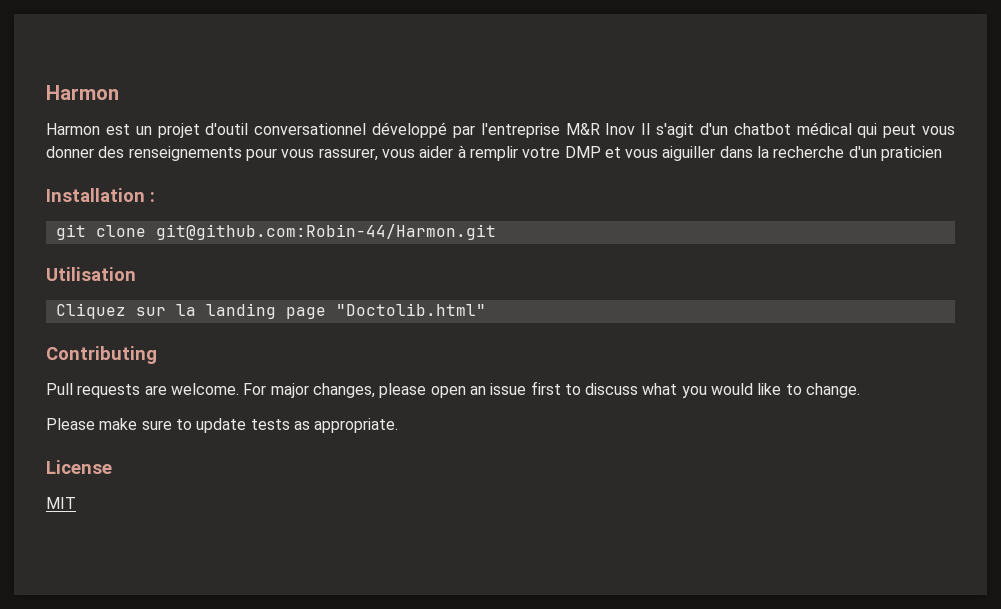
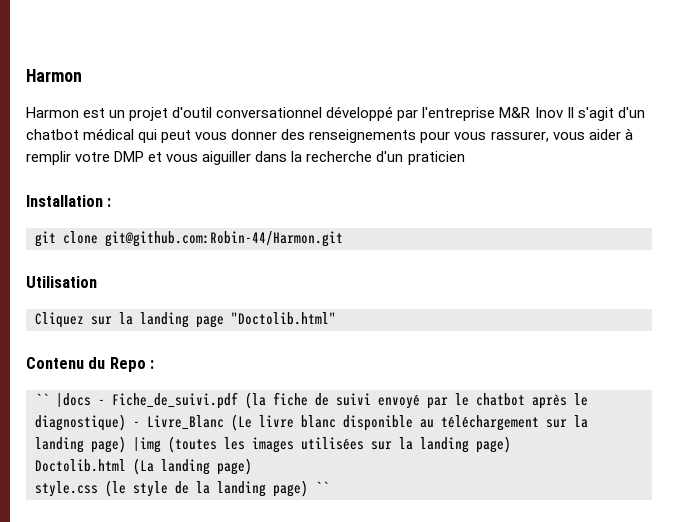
[46,346,157,364] [46,381,861,398] [46,418,399,433] [46,460,112,474] [46,497,76,509] Contributing // Pull requests are welcome. For major changes, please open an issue first to discuss what you would like to change. // Please make sure to update tests as appropriate. // License // MIT -> [26,357,155,372] [35,392,588,409] [35,414,588,431] [35,436,511,453] [35,458,252,475] [35,480,329,497] Contenu du Repo : // `` |docs - Fiche_de_suivi.pdf (la fiche de suivi envoyé par le chatbot après le diagnostique) - Livre_Blanc (Le livre blanc disponible au téléchargement sur la landing page) |img (toutes les images utilisées sur la landing page) // Doctolib.html (La landing page) // style.css (le style de la landing page) ``

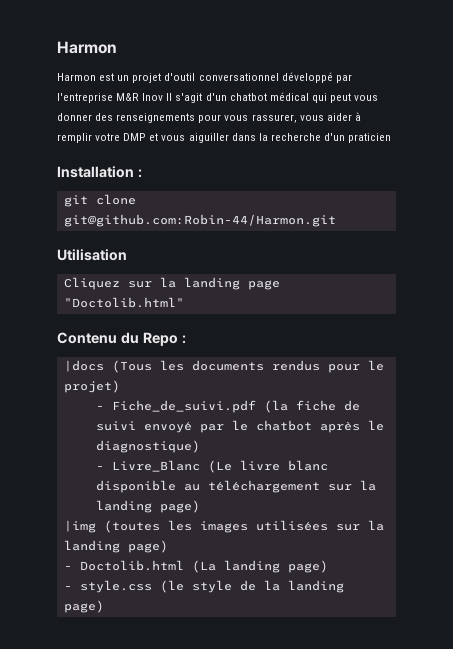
[35,393,91,407] `` |docs -> [63,360,384,373] [63,380,120,393] |docs (Tous les documents rendus pour le projet) //
(126, 422) none -> (200, 446) //
(126, 444) none -> (200, 506) //
(511, 444) none -> [63,566,72,570] -
(252, 466) none -> [63,586,72,590] -
[315,481,329,493] `` -> (104, 606) none

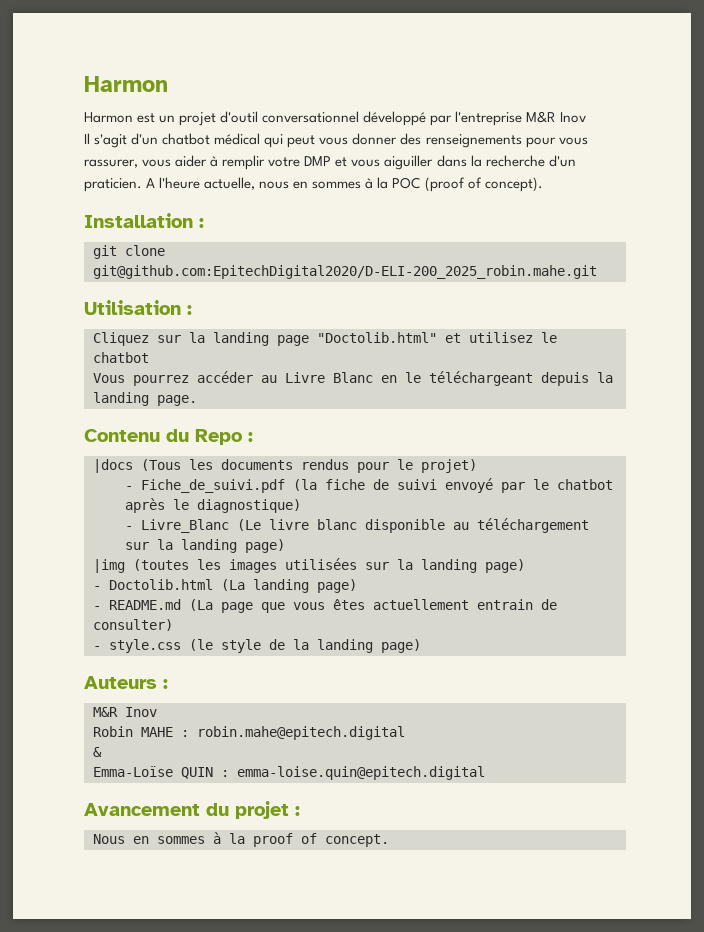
(164, 97) none -> (586, 117) //
[348,133,392,143] praticien -> [84,177,543,192] praticien. A l'heure actuelle, nous en sommes à la POC (proof of concept).
[63,214,336,227] git@github.com:Robin-44/Harmon.git -> [93,265,597,279] git@github.com:EpitechDigital2020/D-ELI-200_2025_robin.mahe.git
(127, 255) none -> [187,305,192,315] :
(184, 302) none -> [445,332,557,343] [93,352,149,363] [93,371,613,386] [93,392,197,406] et utilisez le chatbot // Vous pourrez accéder au Livre Blanc en le téléchargeant depuis la landing page.
(328, 566) none -> [93,599,557,613] [93,619,173,631] // - README.md (La page que vous êtes actuellement entrain de consulter)
(104, 606) none -> [84,676,168,689] [93,707,157,717] [93,726,405,740] [93,747,102,757] [93,766,485,780] [84,801,300,819] [93,832,389,847] // Auteurs : // M&R Inov // Robin MAHE : robin.mahe@epitech.digital // & // Emma-Loïse QUIN : emma-loise.quin@epitech.digital // Avancement du projet : // Nous en sommes à la proof of concept.

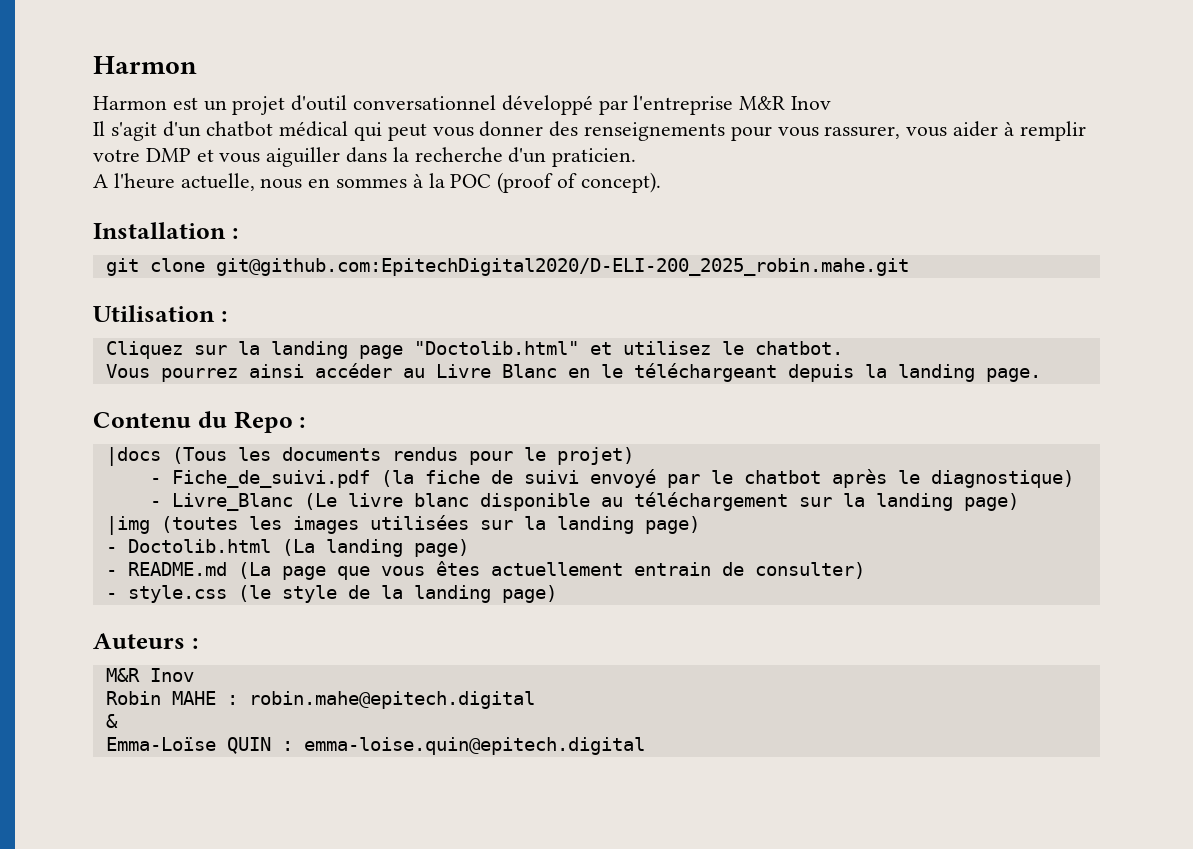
(142, 185) none -> (637, 157) //
[93,352,149,363] chatbot -> [754,341,843,355] chatbot.
(189, 380) none -> [248,364,304,378] ainsi
[84,801,300,819] [93,832,389,847] // Avancement du projet : // Nous en sommes à la proof of concept. -> (645, 746) none

